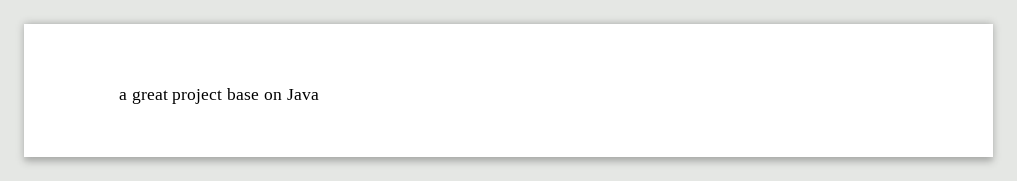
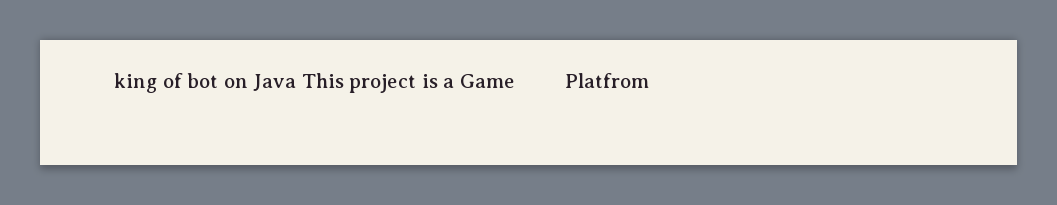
[119,88,319,104] a great project base on Java -> [114,73,649,93] king of bot on Java This project is a Game Platfrom

